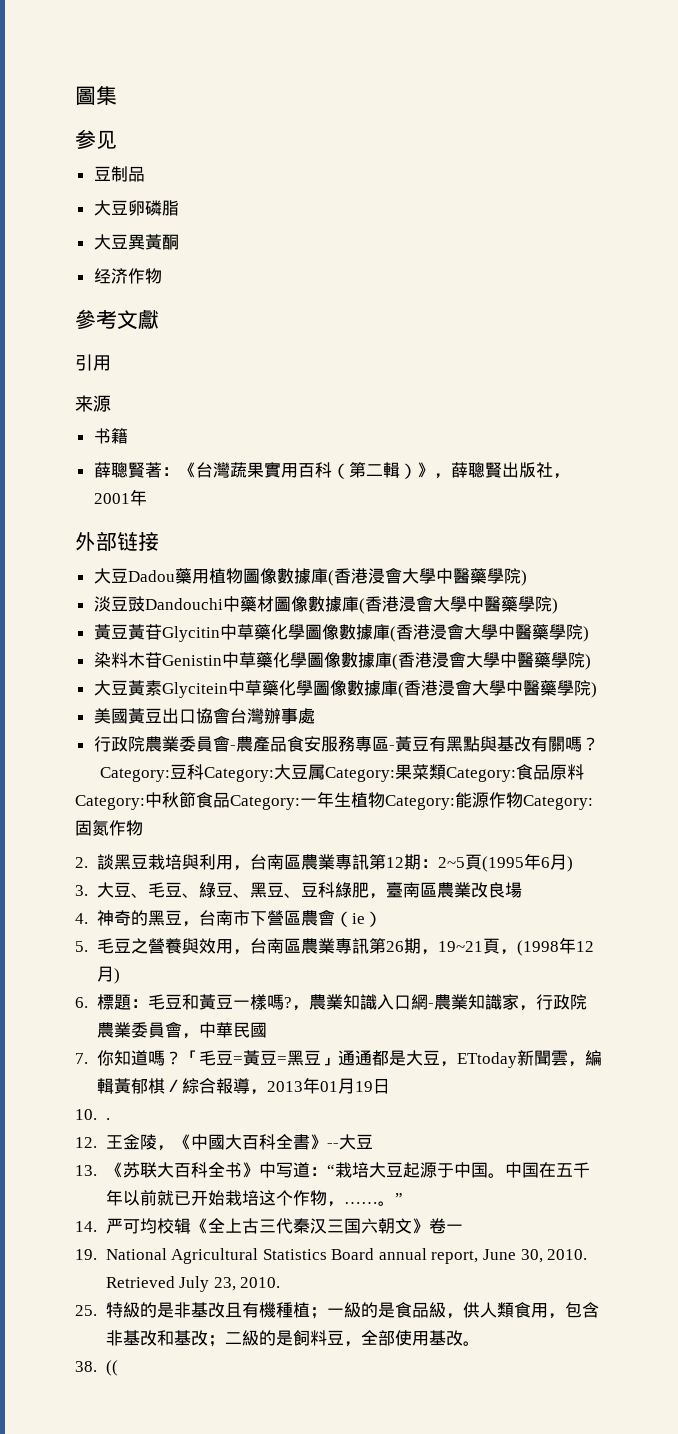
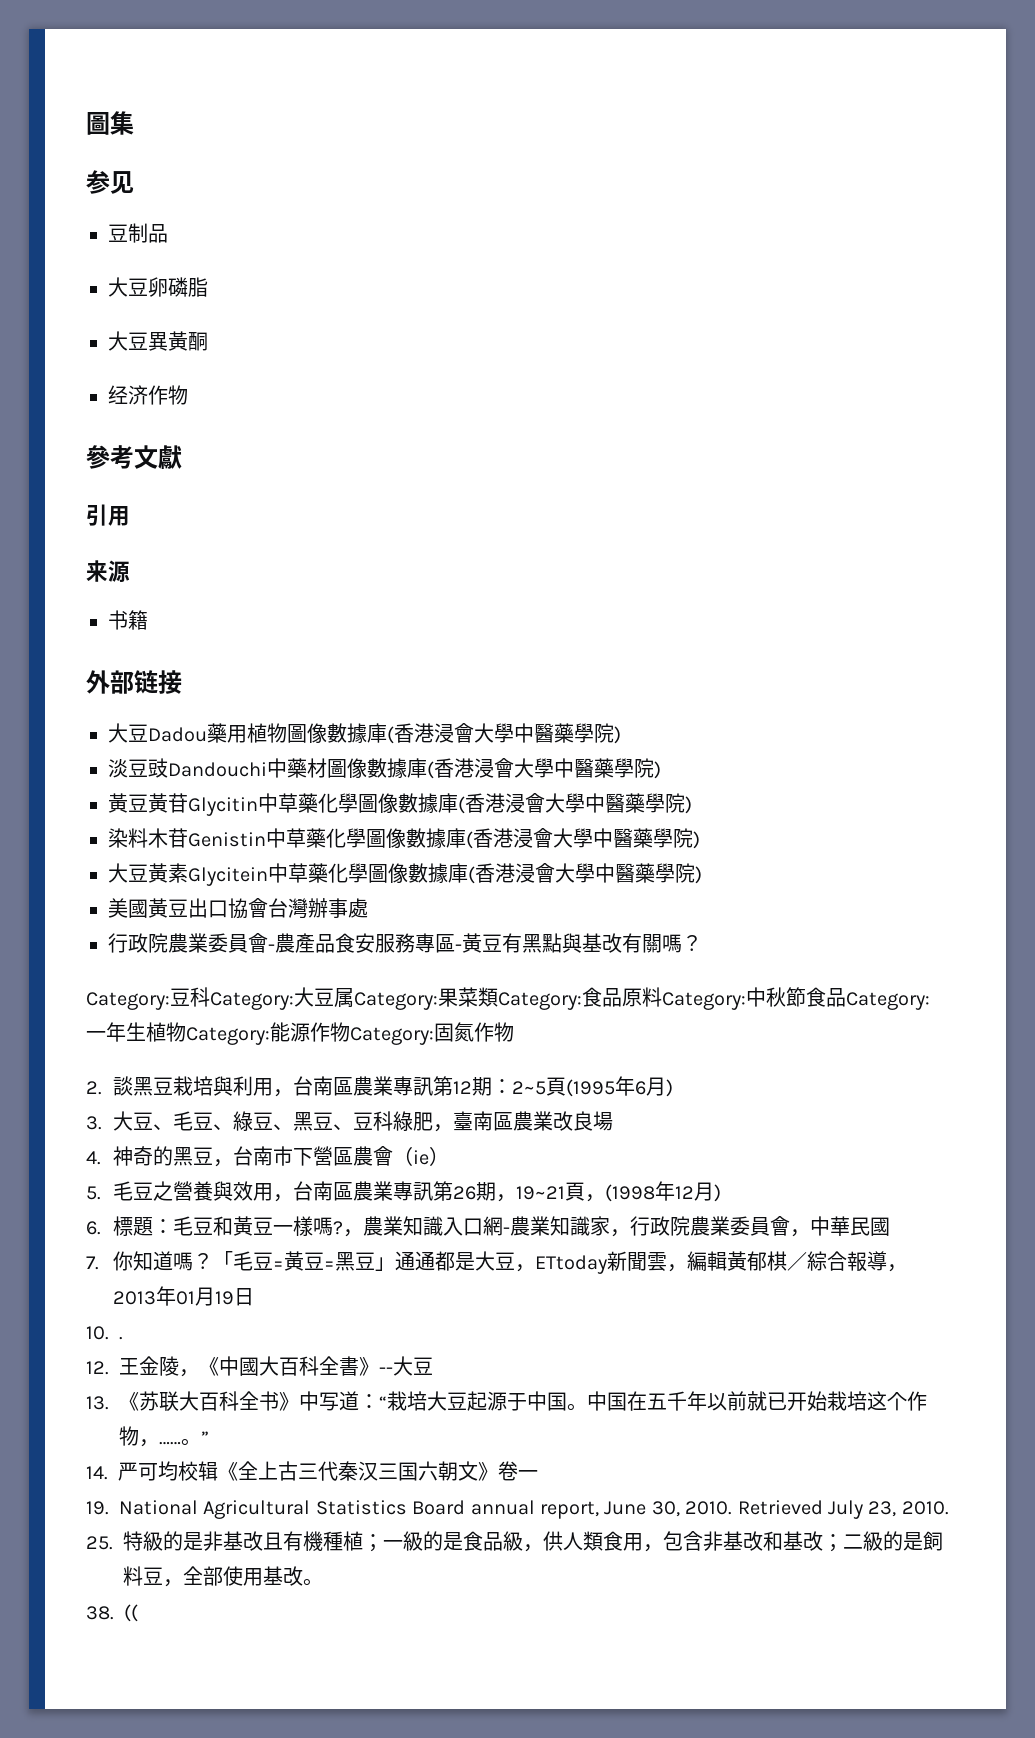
[93,462,570,479] [93,489,147,506] // 薛聰賢著：《台灣蔬果實用百科（第二輯）》，薛聰賢出版社，2001年 -> (148, 620) none

